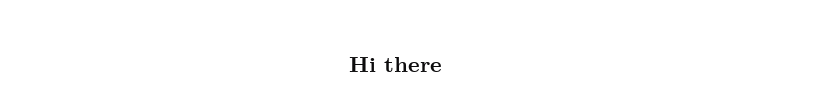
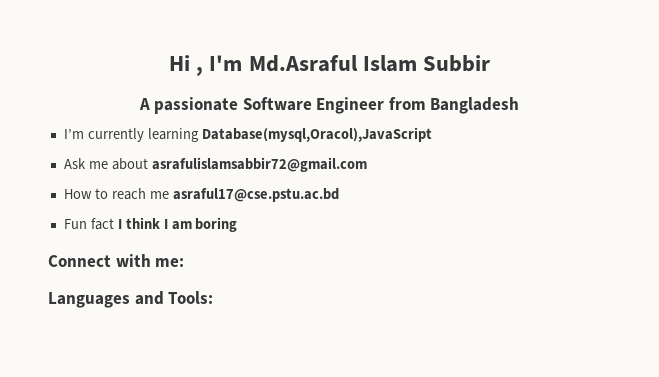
[384,57,442,72] there -> [196,55,490,76] [138,97,520,114] [63,127,432,142] [63,157,367,172] [63,188,339,202] [63,217,238,232] [48,254,185,267] [48,291,214,308] , I'm Md.Asraful Islam Subbir // A passionate Software Engineer from Bangladesh // I’m currently learning Database(mysql,Oracol),JavaScript // Ask me about asrafulislamsabbir72@gmail.com // How to reach me asraful17@cse.pstu.ac.bd // Fun fact I think I am boring // Connect with me: // Languages and Tools:

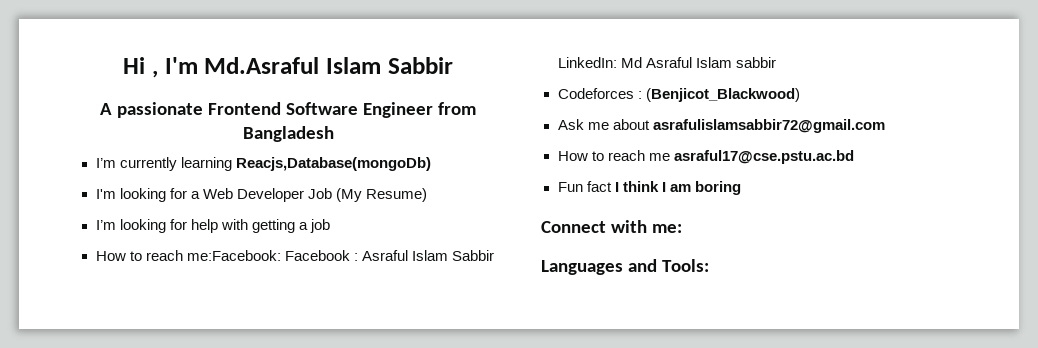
[422,55,490,72] Subbir -> [387,57,453,74] Sabbir
(239, 105) none -> [208,102,282,115] Frontend
[201,127,432,142] Database(mysql,Oracol),JavaScript -> [235,157,431,171] [95,188,427,202] [95,219,330,233] [95,250,494,261] [557,57,776,68] [557,88,800,102] Reacjs,Database(mongoDb) // I'm looking for a Web Developer Job (My Resume) // I’m looking for help with getting a job // How to reach me:Facebook: Facebook : Asraful Islam Sabbir LinkedIn: Md Asraful Islam sabbir // Codeforces : (Benjicot_Blackwood)

